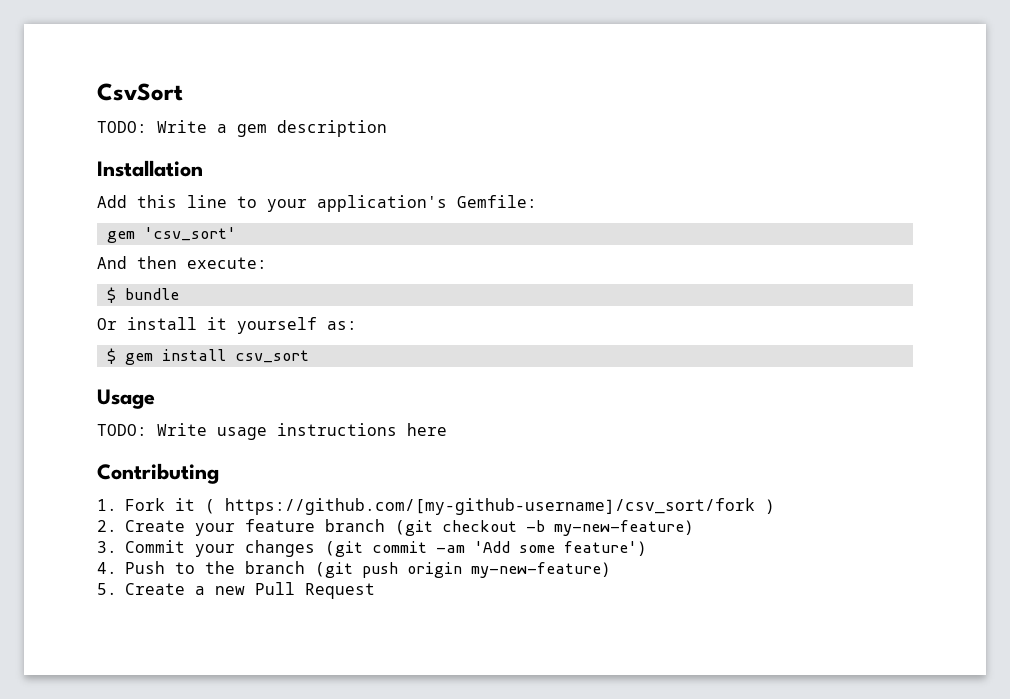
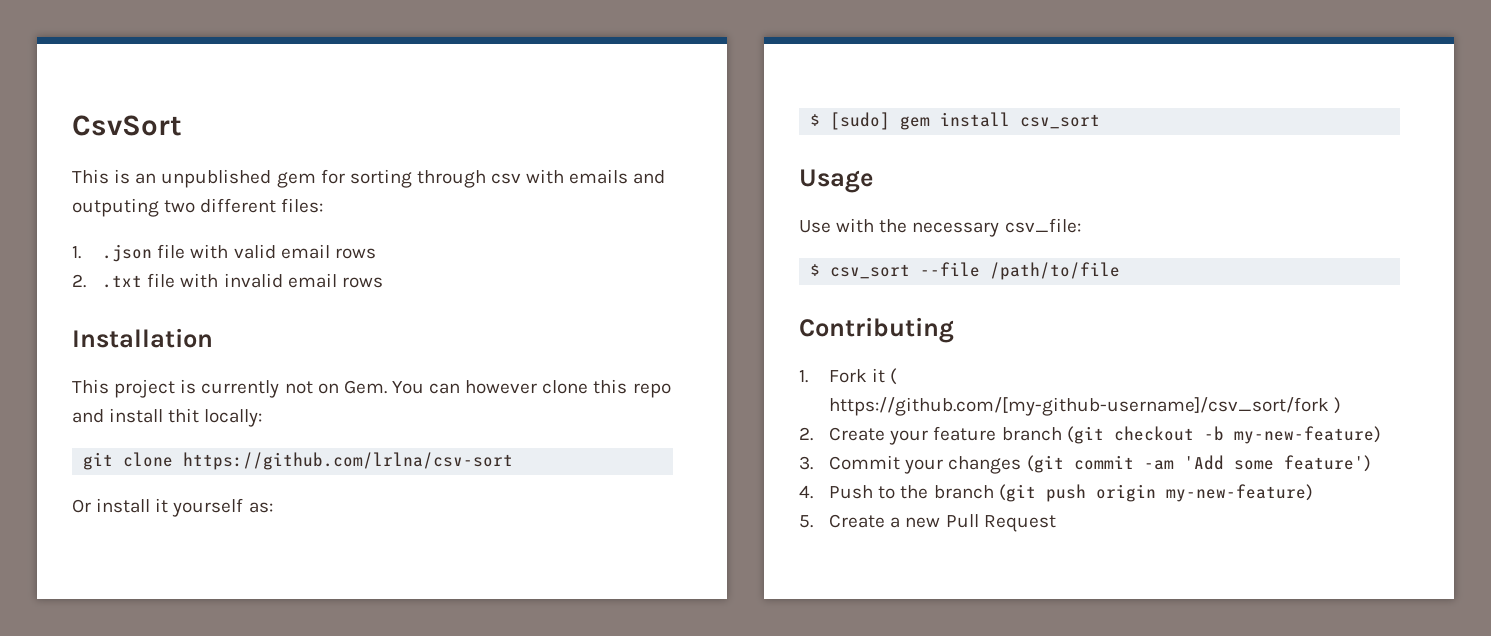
[97,120,387,137] [97,160,203,177] [97,195,537,212] [106,227,236,243] [97,256,267,269] [106,287,179,303] TODO: Write a gem description // Installation // Add this line to your application's Gemfile: // gem 'csv_sort' // And then execute: // $ bundle -> [72,169,666,188] [72,198,324,217] [72,244,376,262] [72,273,383,288] [72,328,213,348] [72,379,671,398] [72,408,263,427] [83,452,514,470] This is an unpublished gem for sorting through csv with emails and outputing two different files: // 1. .json file with valid email rows // 2. .txt file with invalid email rows // Installation // This project is currently not on Gem. You can however clone this repo and install thit locally: // git clone https://github.com/lrlna/csv-sort
(116, 356) none -> [830,112,891,130] [sudo]
[97,423,447,440] TODO: Write usage instructions here -> [799,218,1081,237] [810,262,1121,280] Use with the necessary csv_file: // $ csv_sort --file /path/to/file

